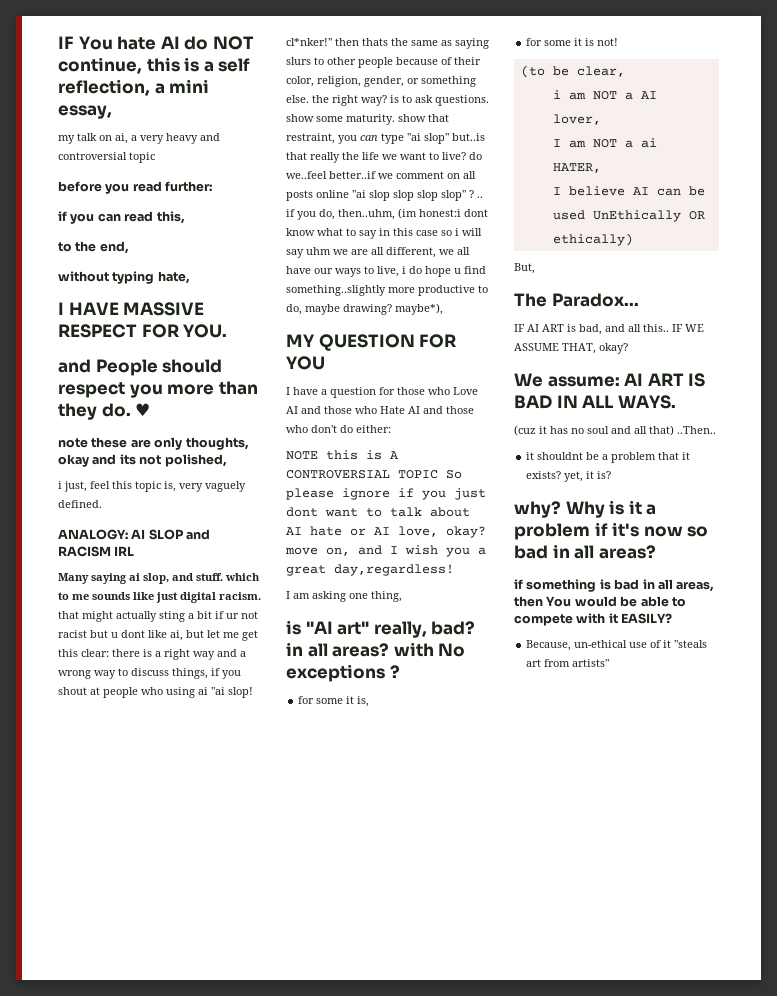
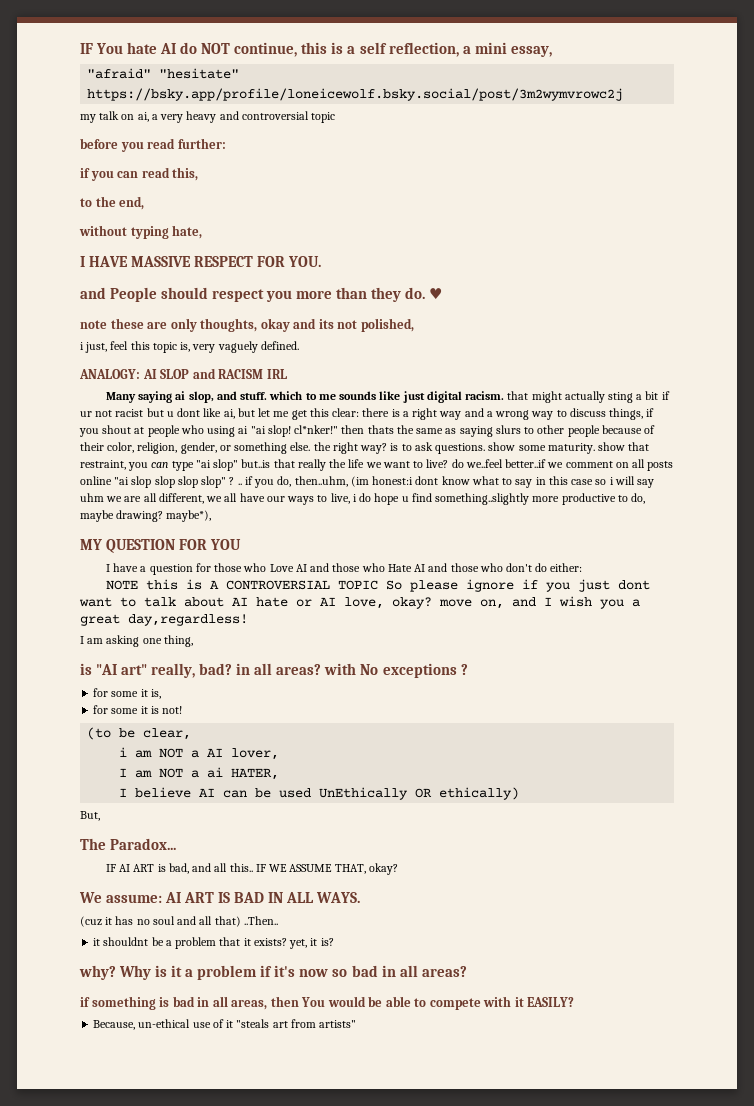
(112, 112) none -> [87,68,240,79] [87,88,624,101] // "afraid" "hesitate" https://bsky.app/profile/loneicewolf.bsky.social/post/3m2wymvrowc2j

